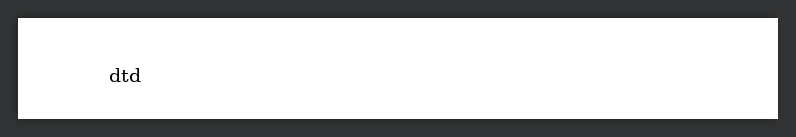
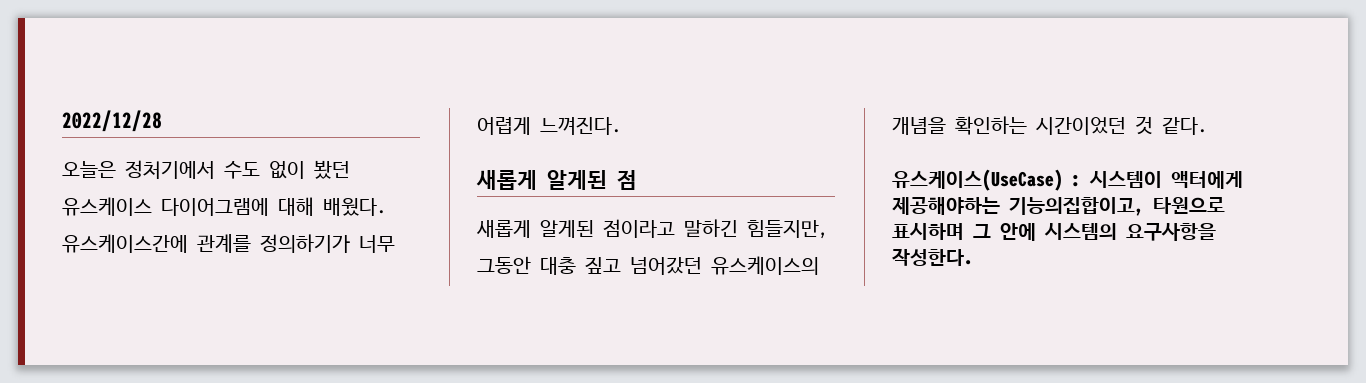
[109,68,141,82] dtd -> [62,110,162,132] [62,160,350,179] [62,197,386,216] [62,234,395,253] [477,117,621,135] [476,170,637,190] [476,219,828,239] [477,256,819,275] [892,116,1207,135] [892,169,1243,191] [892,197,1225,216] [892,223,1216,241] [892,248,973,266] 2022/12/28 // 오늘은 정처기에서 수도 없이 봤던 유스케이스 다이어그램에 대해 배웠다. 유스케이스간에 관계를 정의하기가 너무 어렵게 느껴진다. // 새롭게 알게된 점 // 새롭게 알게된 점이라고 말하긴 힘들지만, 그동안 대충 짚고 넘어갔던 유스케이스의 개념을 확인하는 시간이었던 것 같다. // 유스케이스(UseCase) : 시스템이 액터에게 제공해야하는 기능의집합이고, 타원으로 표시하며 그 안에 시스템의 요구사항을 작성한다.

